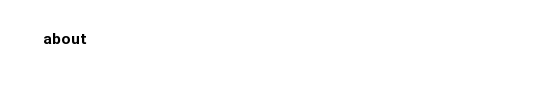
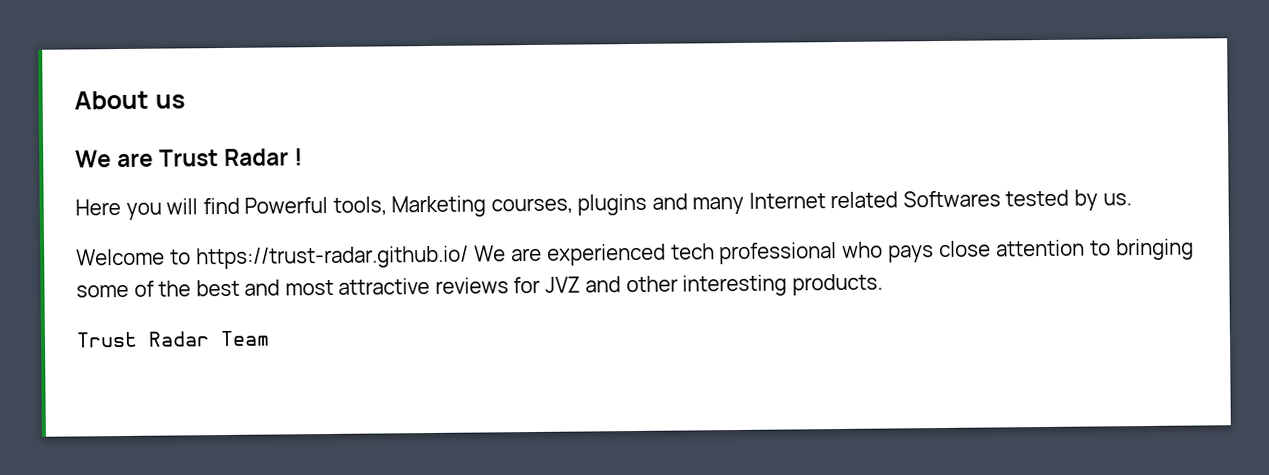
[43,33,87,44] about -> [74,90,186,110] [75,148,304,168] [75,189,1132,220] [76,238,1194,270] [76,273,883,298] [76,330,270,348] About us // We are Trust Radar ! // Here you will find Powerful tools, Marketing courses, plugins and many Internet related Softwares tested by us. // Welcome to https://trust-radar.github.io/ We are experienced tech professional who pays close attention to bringing some of the best and most attractive reviews for JVZ and other interesting products. // Trust Radar Team

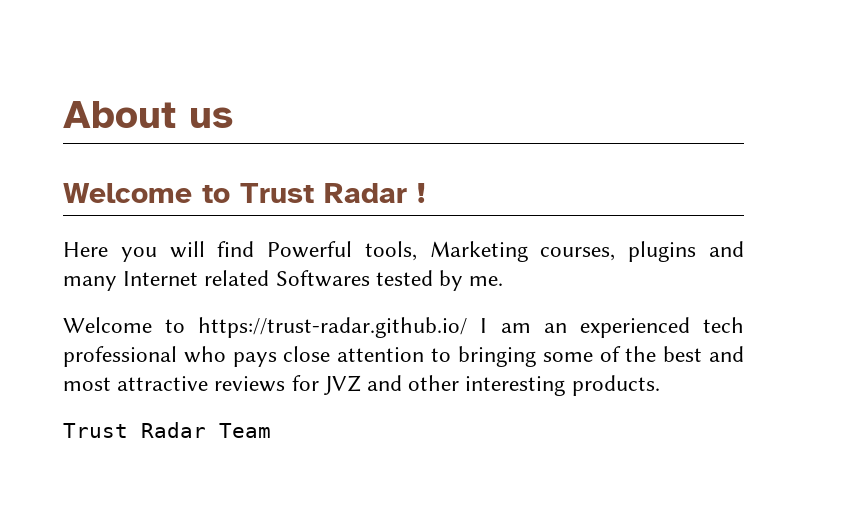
[75,150,155,168] We are -> [63,183,230,203] Welcome to
[1102,193,1132,206] us. -> [469,276,504,286] me.
[473,245,542,262] We are -> [480,318,567,333] I am an

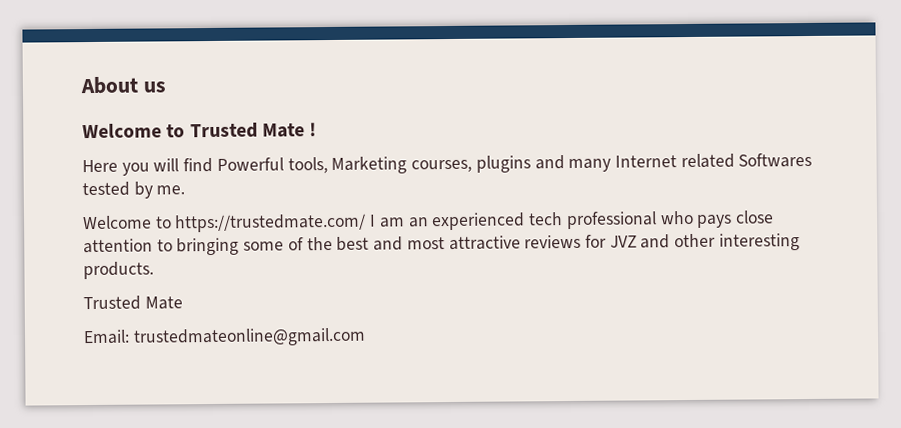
[240,183,407,203] Trust Radar -> [189,122,305,139] Trusted Mate
[198,317,468,338] https://trust-radar.github.io/ -> [175,213,367,233] https://trustedmate.com/
[63,422,271,438] Trust Radar Team -> [83,295,183,311] [83,327,366,347] Trusted Mate // Email: trustedmateonline@gmail.com

